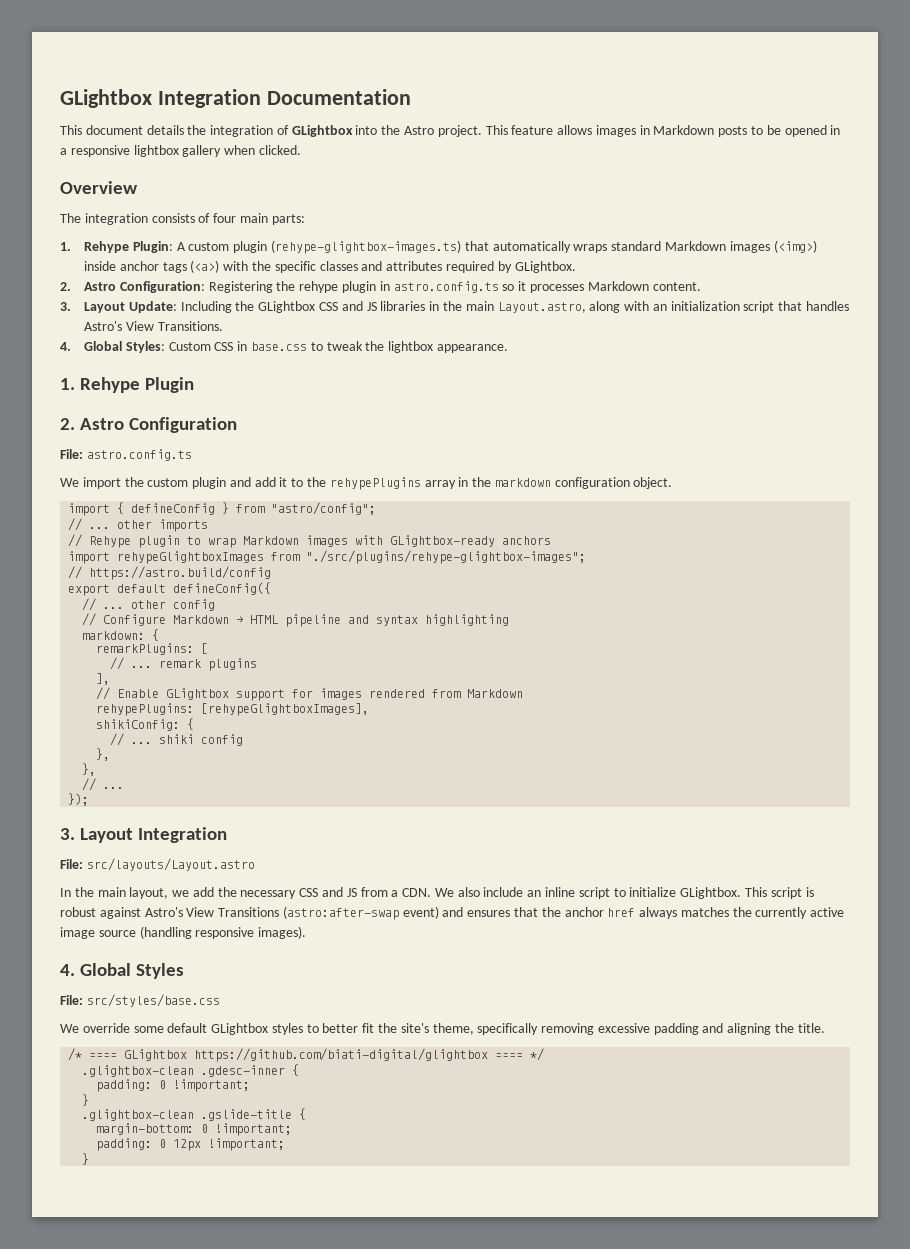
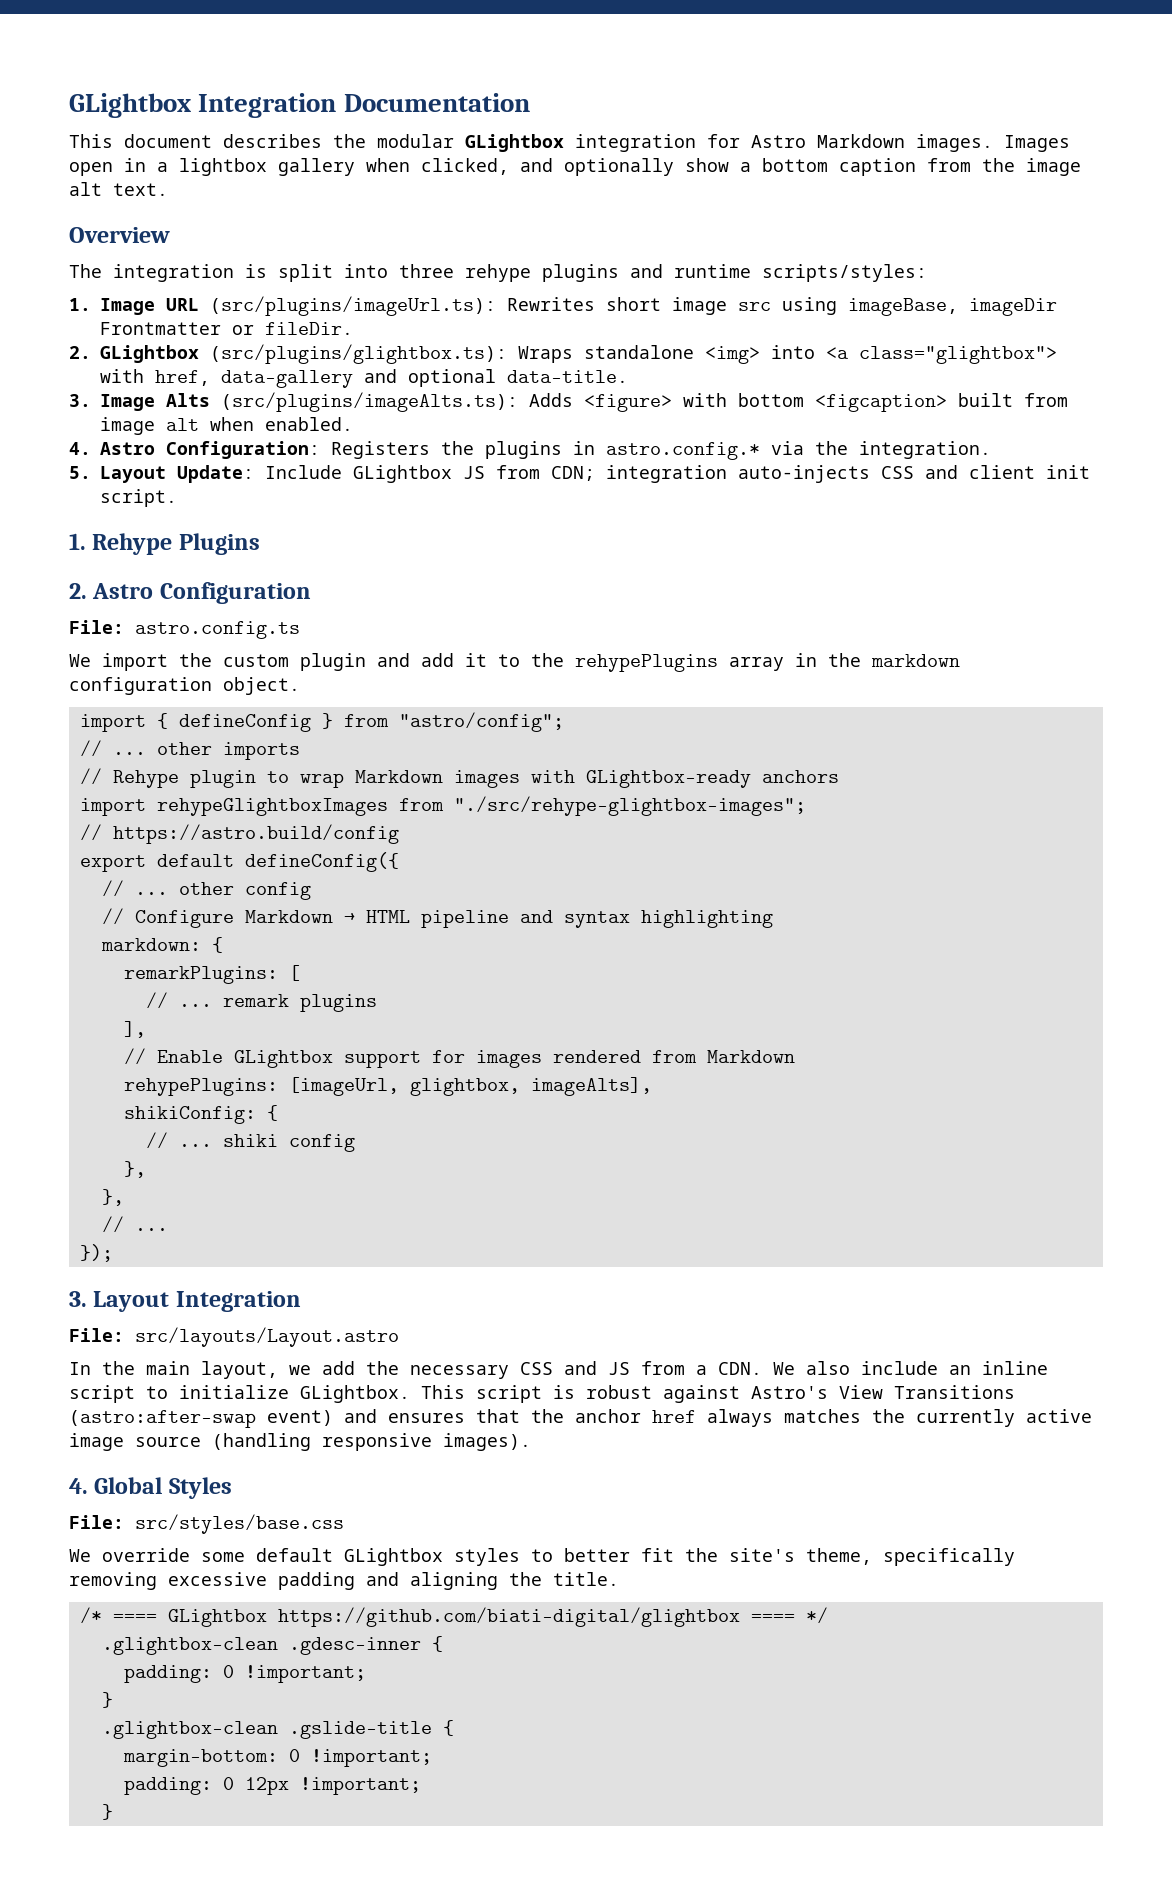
[146,125,827,137] details the integration of GLightbox into the Astro project. This feature allows images in Markdown posts to be opened -> [223,134,1070,152] [69,162,113,176] describes the modular GLightbox integration for Astro Markdown images. Images open
[70,145,130,157] responsive -> (168, 167) none
[258,145,301,155] [60,181,138,194] [60,213,305,225] [60,240,817,254] [84,260,576,273] [60,281,701,293] [60,301,849,313] [84,321,223,331] [60,341,508,353] [60,377,195,393] clicked. // Overview // The integration consists of four main parts: // 1. Rehype Plugin: A custom plugin (rehype-glightbox-images.ts) that automatically wraps standard Markdown images (<img>) inside anchor tags (<a>) with the specific classes and attributes required by GLightbox. // 2. Astro Configuration: Registering the rehype plugin in astro.config.ts so it processes Markdown content. // 3. Layout Update: Including the GLightbox CSS and JS libraries in the main Layout.astro, along with an initialization script that handles Astro's View Transitions. // 4. Global Styles: Custom CSS in base.css to tweak the lightbox appearance. // 1. Rehype Plugin -> [421,158,1081,176] [69,182,168,196] [69,227,170,243] [69,264,927,282] [69,296,1057,316] [100,322,353,335] [69,344,1057,364] [100,369,628,388] [69,392,1068,412] [100,417,353,435] [69,441,991,460] [69,465,1090,483] [100,489,177,507] [69,533,260,555] clicked, and optionally show a bottom caption from the image alt text. // Overview // The integration is split into three rehype plugins and runtime scripts/styles: // 1. Image URL (src/plugins/imageUrl.ts): Rewrites short image src using imageBase, imageDir Frontmatter or fileDir. // 2. GLightbox (src/plugins/glightbox.ts): Wraps standalone <img> into <a class="glightbox"> with href, data-gallery and optional data-title. // 3. Image Alts (src/plugins/imageAlts.ts): Adds <figure> with bottom <figcaption> built from image alt when enabled. // 4. Astro Configuration: Registers the plugins in astro.config.* via the integration. // 5. Layout Update: Include GLightbox JS from CDN; integration auto-injects CSS and client init script. // 1. Rehype Plugins
[306,550,587,564] "./src/plugins/rehype-glightbox-images"; -> [453,796,806,816] "./src/rehype-glightbox-images";
[201,703,370,716] [rehypeGlightboxImages], -> [288,1077,652,1096] [imageUrl, glightbox, imageAlts],

